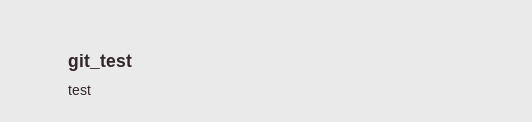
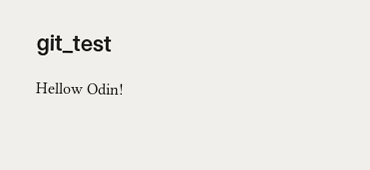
[68,85,91,95] test -> [35,82,126,96] Hellow Odin!

